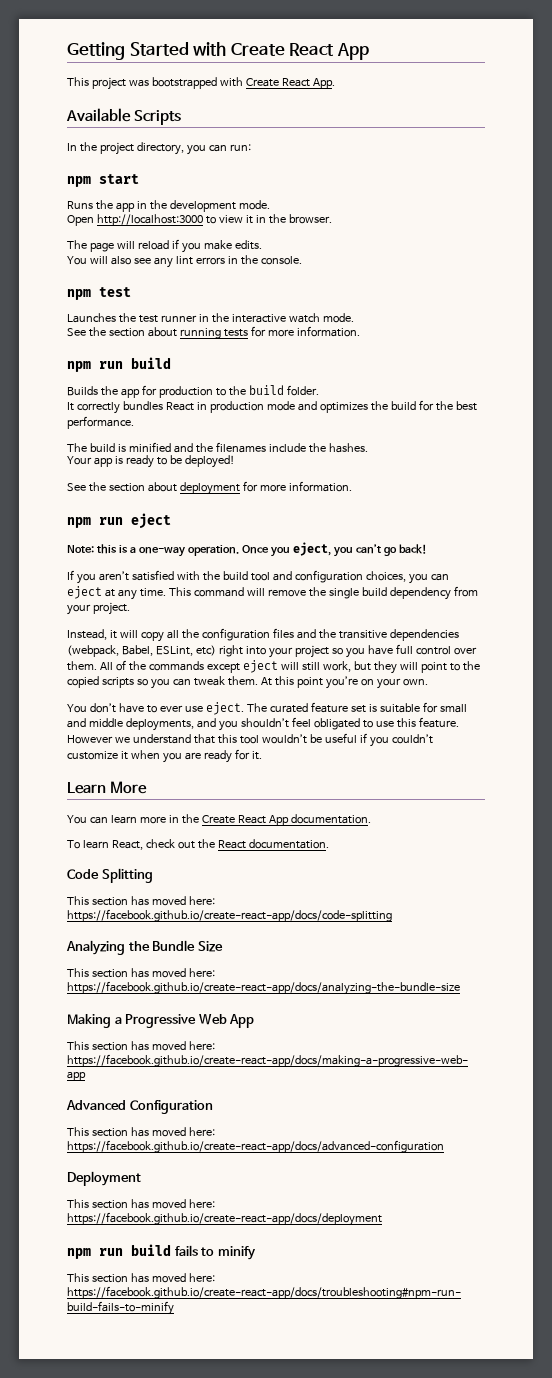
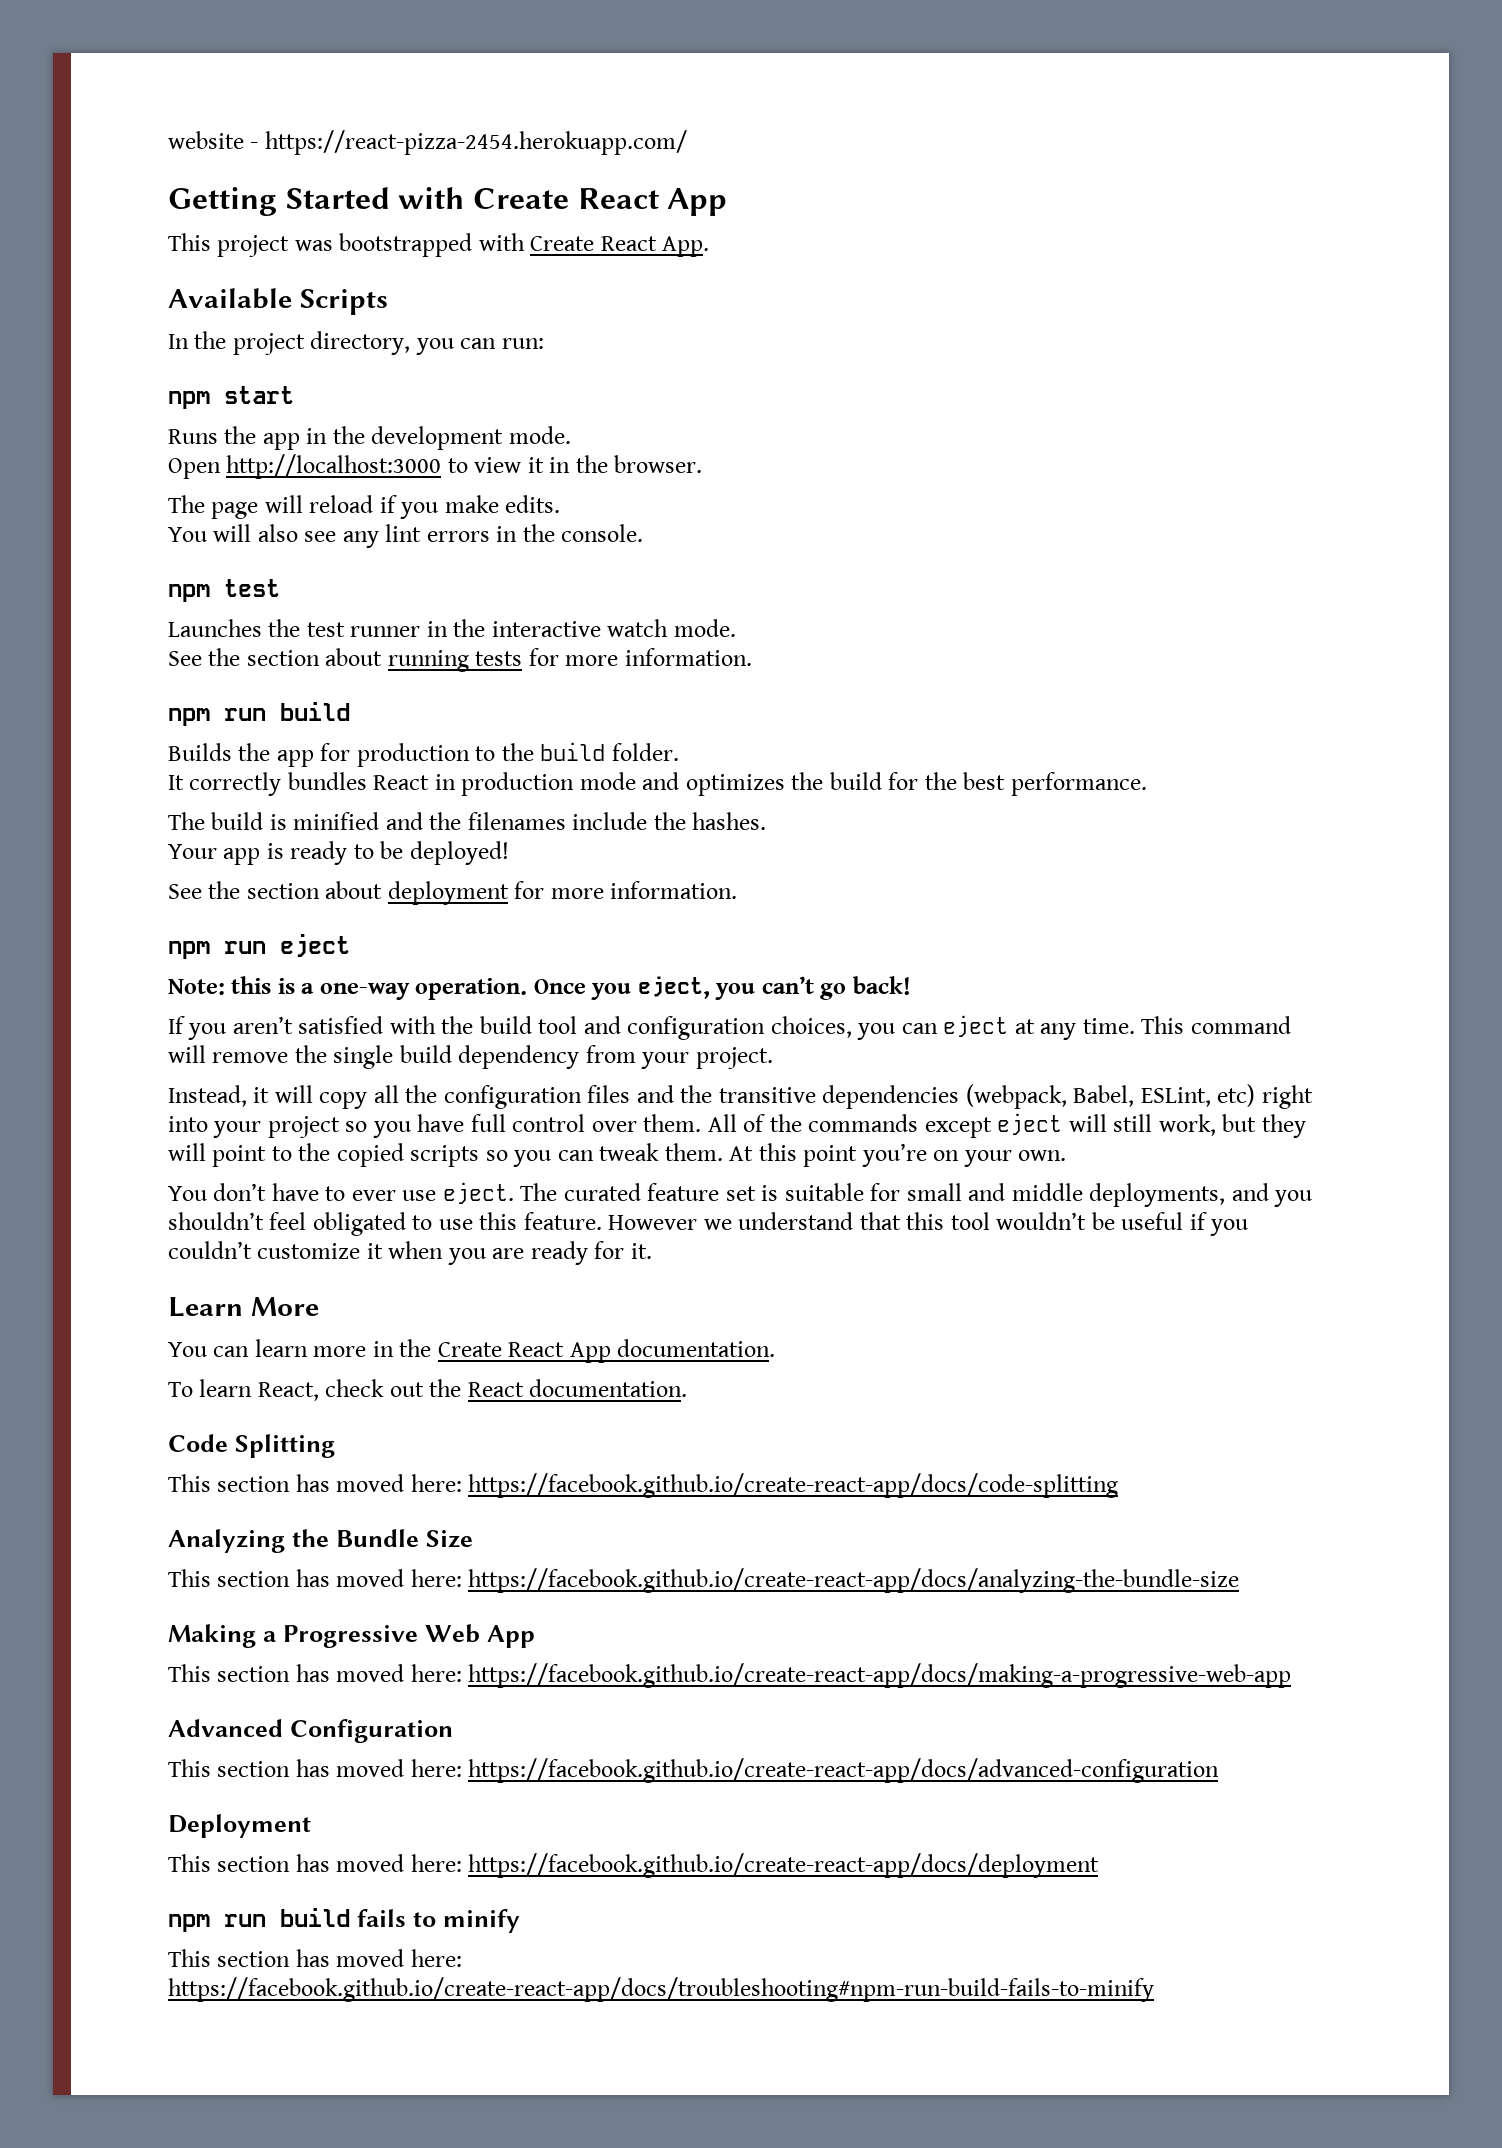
(67, 51) none -> [168,130,687,155] website - https://react-pizza-2454.herokuapp.com/ //

